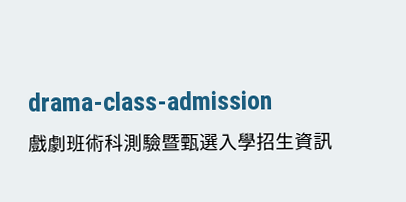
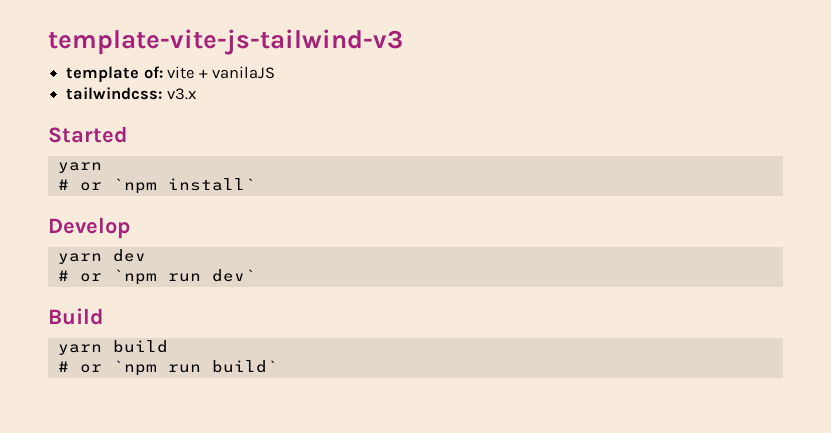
[27,90,273,112] [28,131,333,153] drama-class-admission // 戲劇班術科測驗暨甄選入學招生資訊 -> [48,29,403,55] [66,66,275,82] [66,87,196,100] [48,126,128,143] [57,162,102,173] [57,178,256,194] [48,217,130,239] [57,249,146,264] [57,269,256,285] [48,308,104,325] [57,340,168,355] [57,360,278,376] template-vite-js-tailwind-v3 // template of: vite + vanilaJS // tailwindcss: v3.x // Started // yarn // # or `npm install` // Develop // yarn dev // # or `npm run dev` // Build // yarn build // # or `npm run build`

